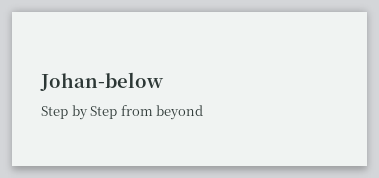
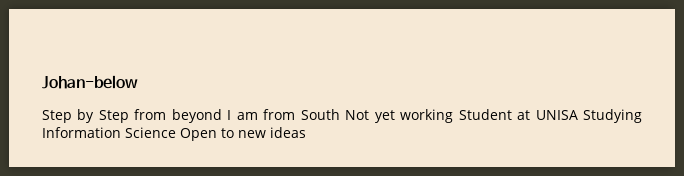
(204, 112) none -> [227,109,642,123] [42,127,306,141] I am from South Not yet working Student at UNISA Studying Information Science Open to new ideas

